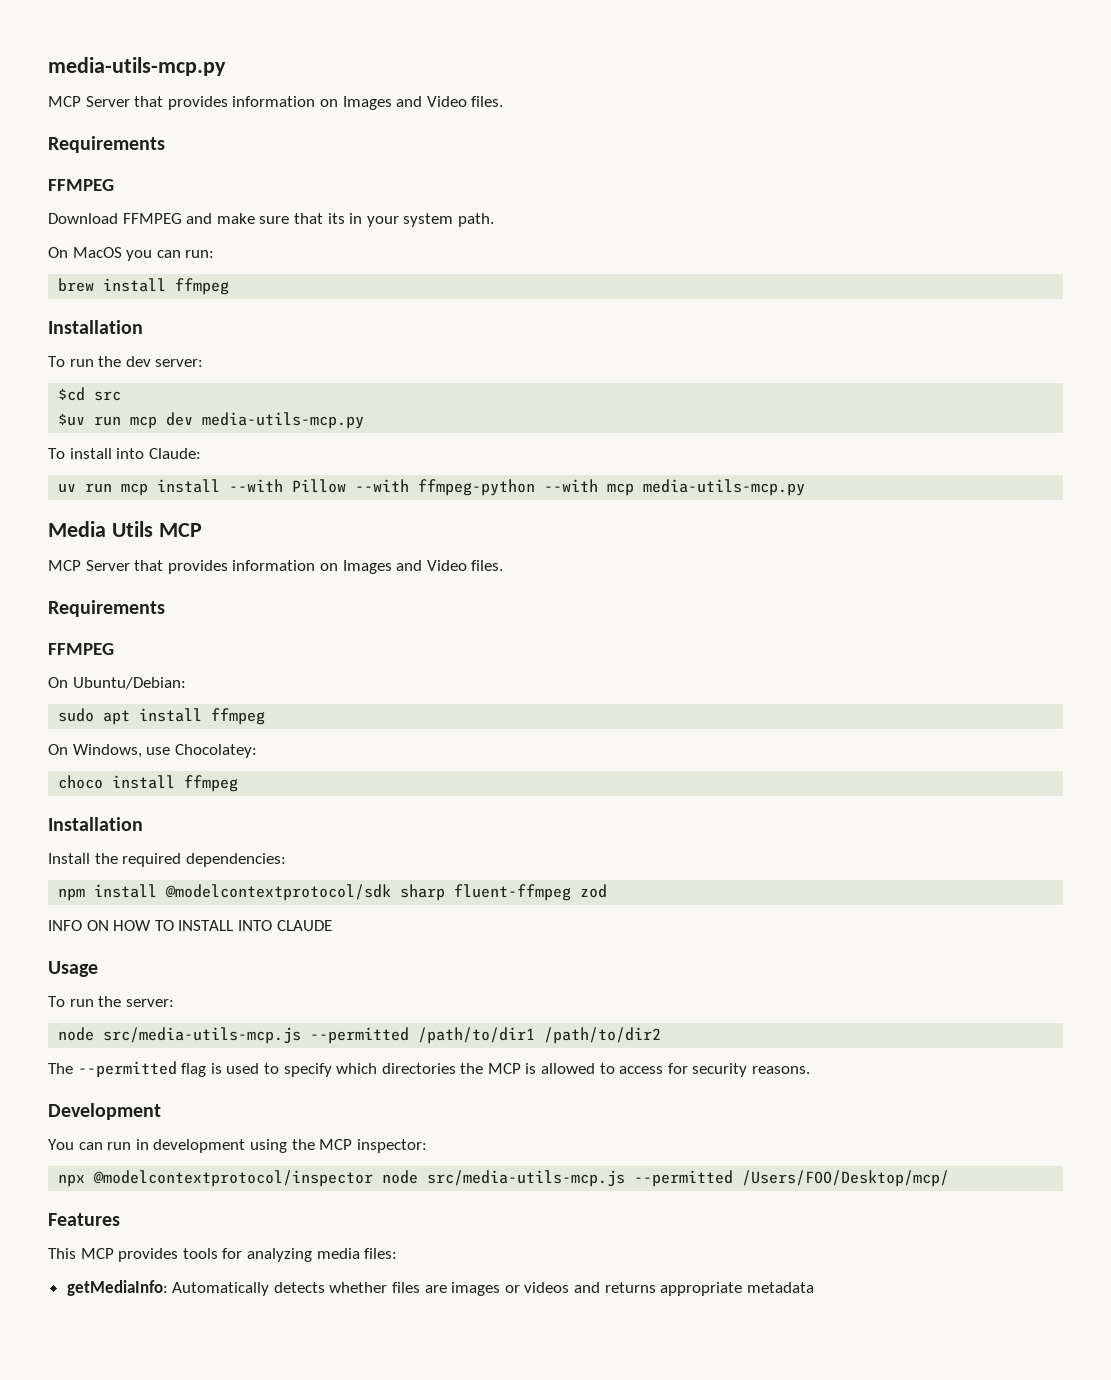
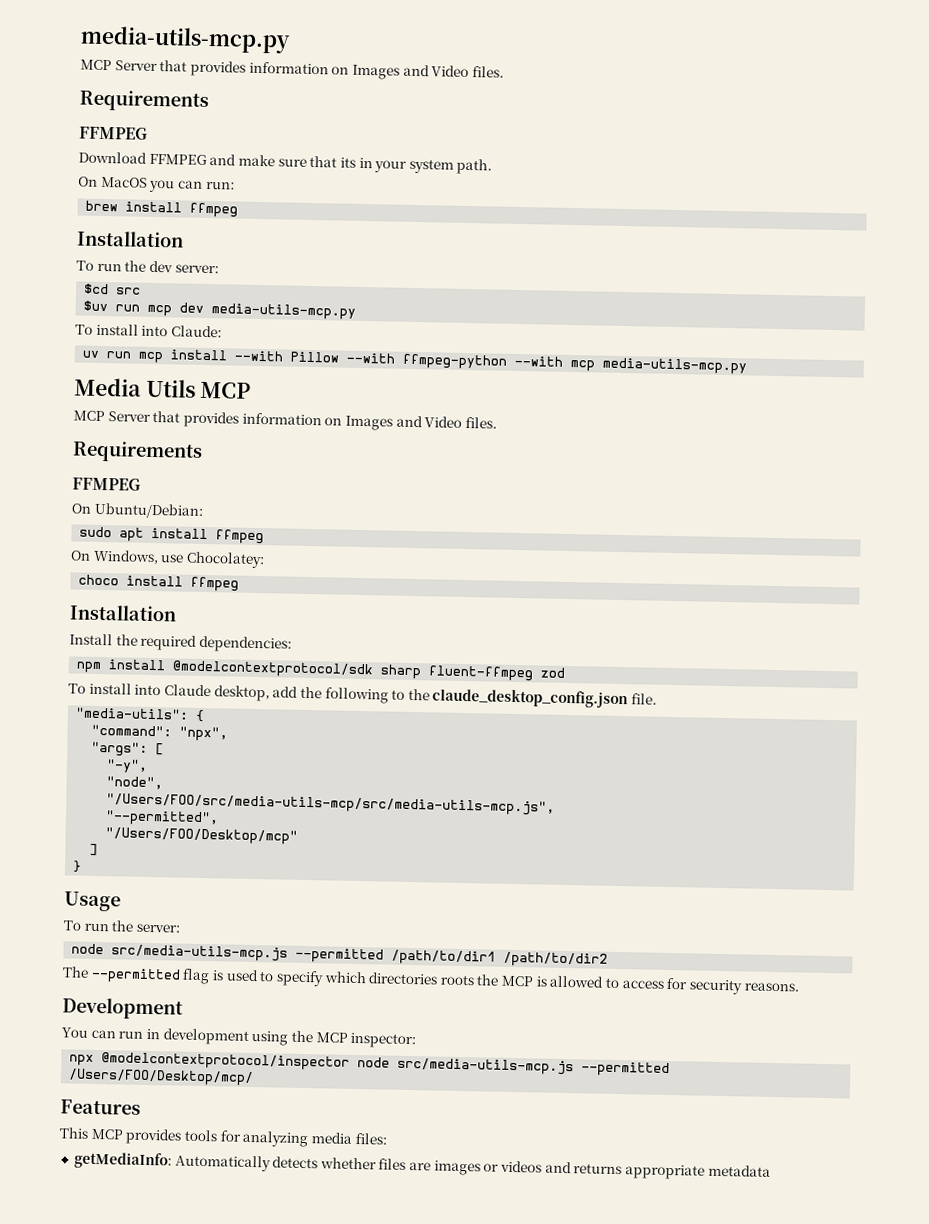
[48,920,332,931] INFO ON HOW TO INSTALL INTO CLAUDE -> [68,682,658,709] [75,707,206,723] [91,724,229,742] [91,741,165,757] [106,759,149,773] [106,776,164,790] [106,793,556,816] [105,810,220,827] [105,827,299,845] [89,843,99,857] [72,860,83,873] To install into Claude desktop, add the following to the claude_desktop_config.json file. // "media-utils": { // "command": "npx", // "args": [ // "-y", // "node", // "/Users/FOO/src/media-utils-mcp/src/media-utils-mcp.js", // "--permitted", // "/Users/FOO/Desktop/mcp" // ] // }
(456, 1068) none -> [439,974,475,986] roots

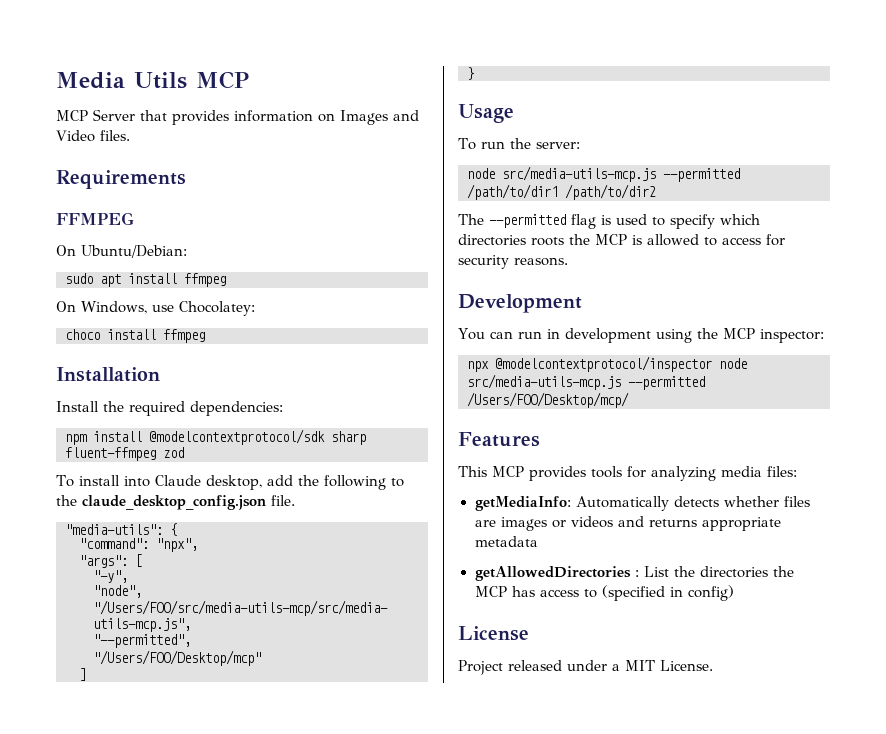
[80,25,291,54] [80,59,504,80] [79,89,209,112] [79,126,148,140] [78,151,493,175] [78,176,235,193] [85,200,239,218] [76,230,184,248] [76,260,219,274] [84,283,142,295] [83,300,357,320] [75,323,222,338] [82,349,748,375] media-utils-mcp.py // MCP Server that provides information on Images and Video files. // Requirements // FFMPEG // Download FFMPEG and make sure that its in your system path. // On MacOS you can run: // brew install ffmpeg // Installation // To run the dev server: // $cd src // $uv run mcp dev media-utils-mcp.py // To install into Claude: // uv run mcp install --with Pillow --with ffmpeg-python --with mcp media-utils-mcp.py // -> (56, 80) none
(771, 1170) none -> [474,566,794,581] [474,585,734,601] [458,626,529,641] [458,660,713,675] // getAllowedDirectories : List the directories the MCP has access to (specified in config) // License // Project released under a MIT License.

